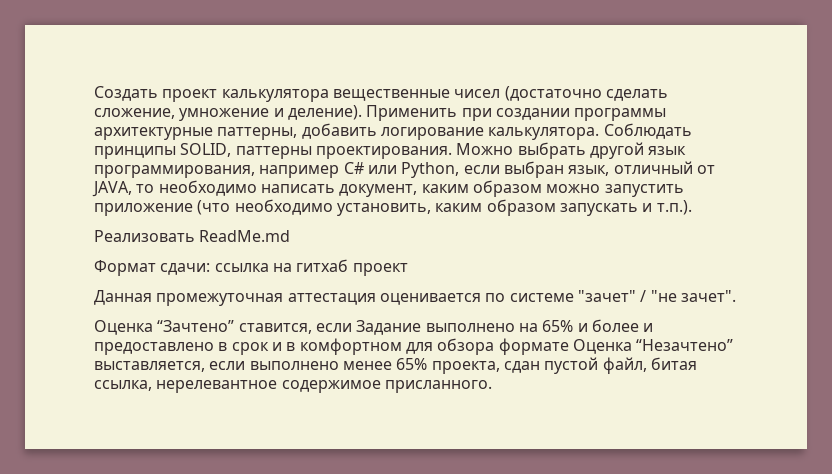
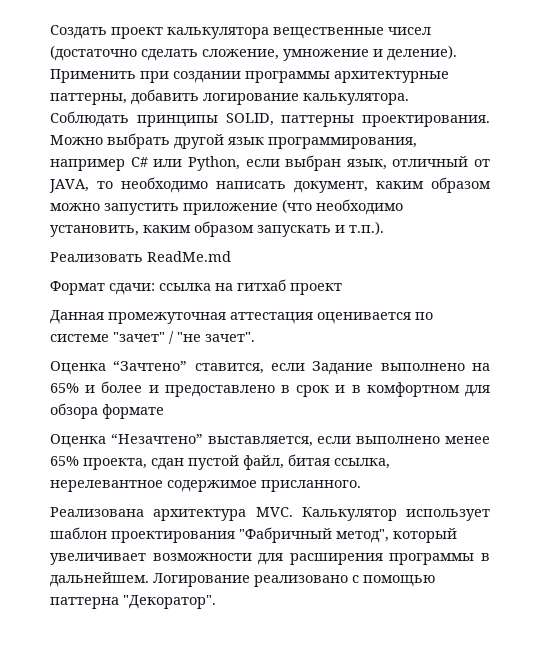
(569, 346) none -> (164, 411) //
(492, 386) none -> [50,507,490,521] [50,527,457,543] [50,553,490,565] [50,572,435,587] [50,595,216,609] // Реализована архитектура MVC. Калькулятор использует шаблон проектирования "Фабричный метод", который увеличивает возможности для расширения программы в дальнейшем. Логирование реализовано с помощью паттерна "Декоратор".

